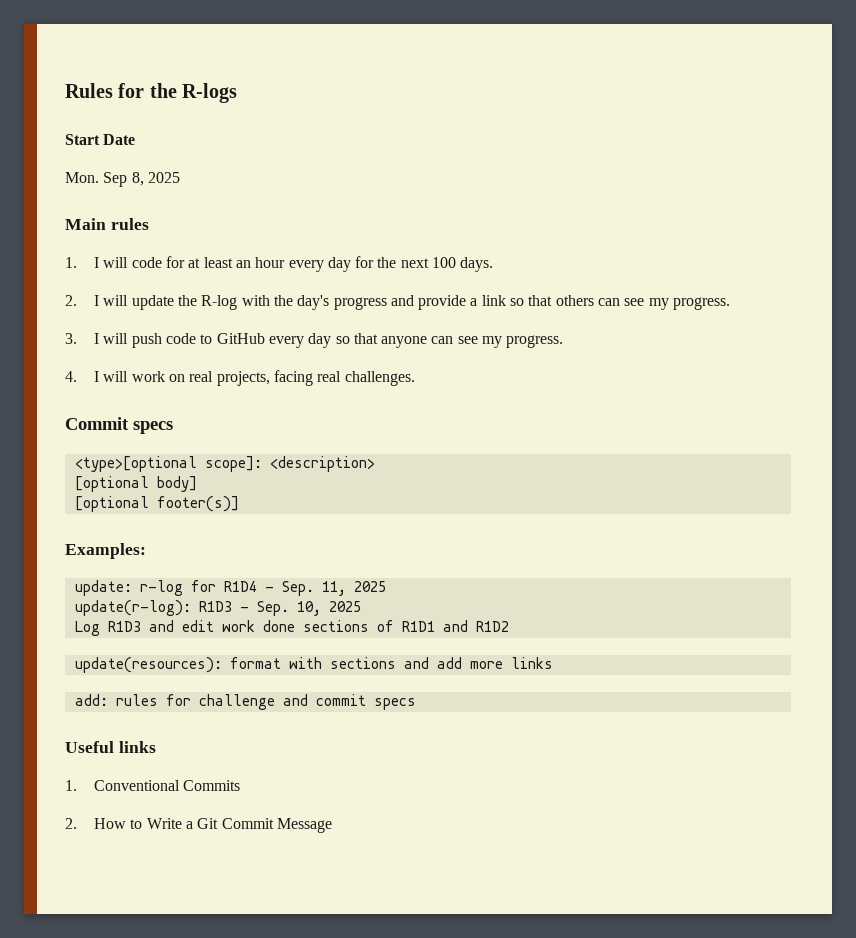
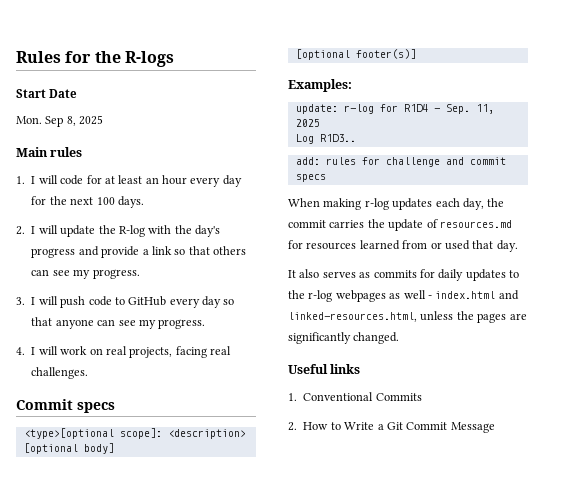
[74,600,361,616] [74,620,509,636] [74,657,553,673] update(r-log): R1D3 - Sep. 10, 2025 // Log R1D3 and edit work done sections of R1D1 and R1D2 // update(resources): format with sections and add more links -> [295,134,356,144] Log R1D3..
(416, 704) none -> [288,198,505,210] [288,219,512,231] [288,240,518,252] [288,269,519,281] [288,290,519,302] [288,311,527,323] [288,332,400,344] // When making r-log updates each day, the commit carries the update of resources.md for resources learned from or used that day. // It also serves as commits for daily updates to the r-log webpages as well - index.html and linked-resources.html, unless the pages are significantly changed.

